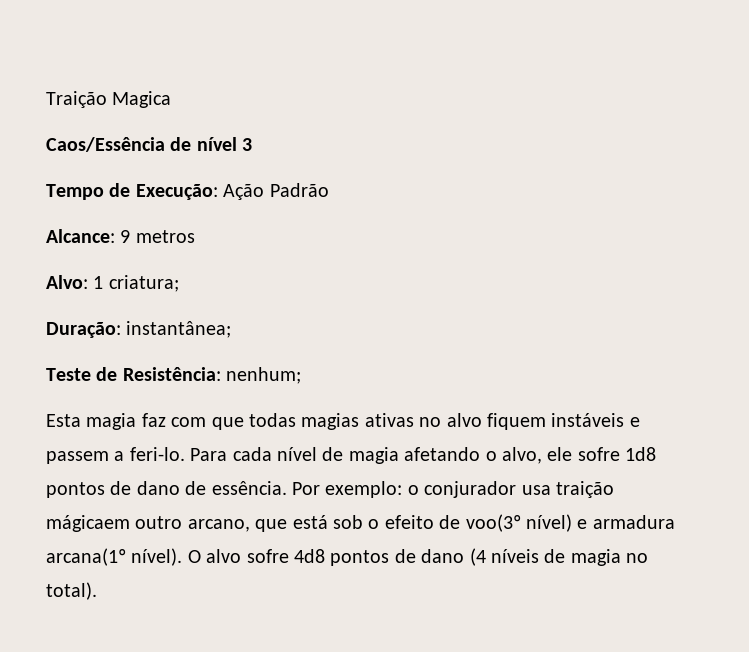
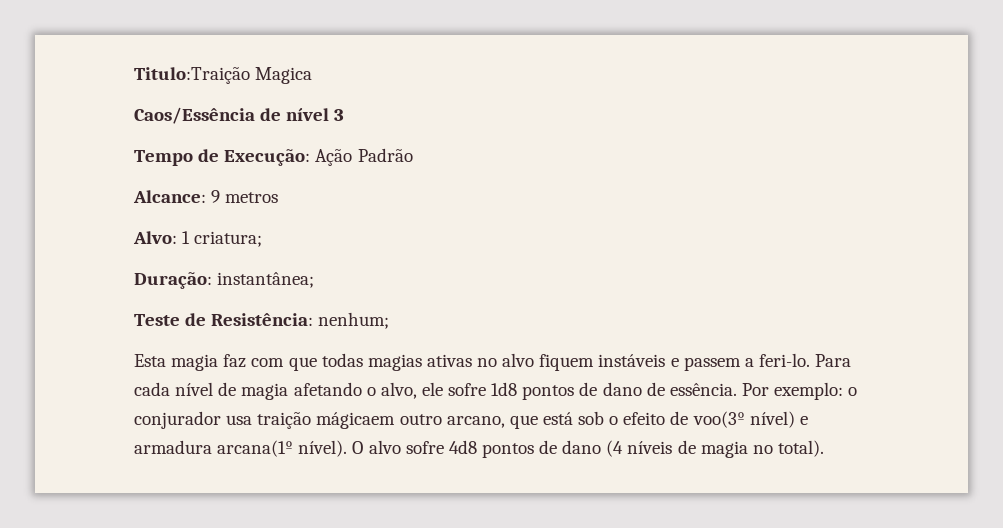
[46,91,107,108] Traição -> [134,67,250,84] Titulo:Traição

